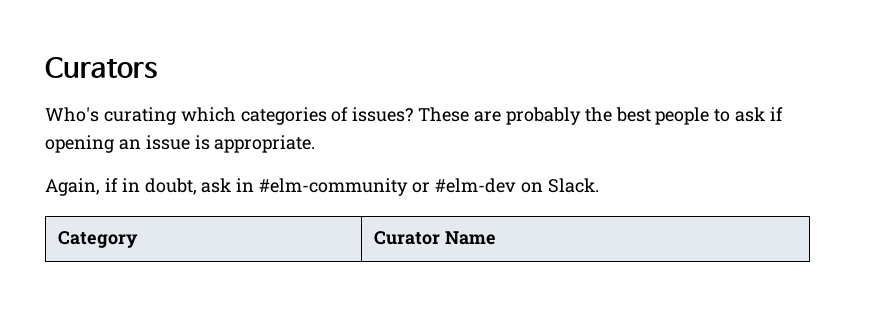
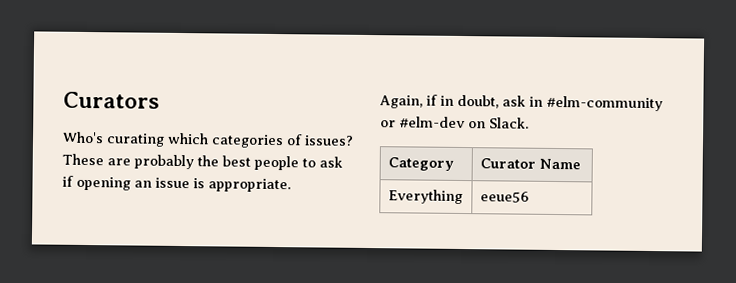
(497, 238) none -> [387,189,463,205] [479,191,529,203] // Everything | eeue56

